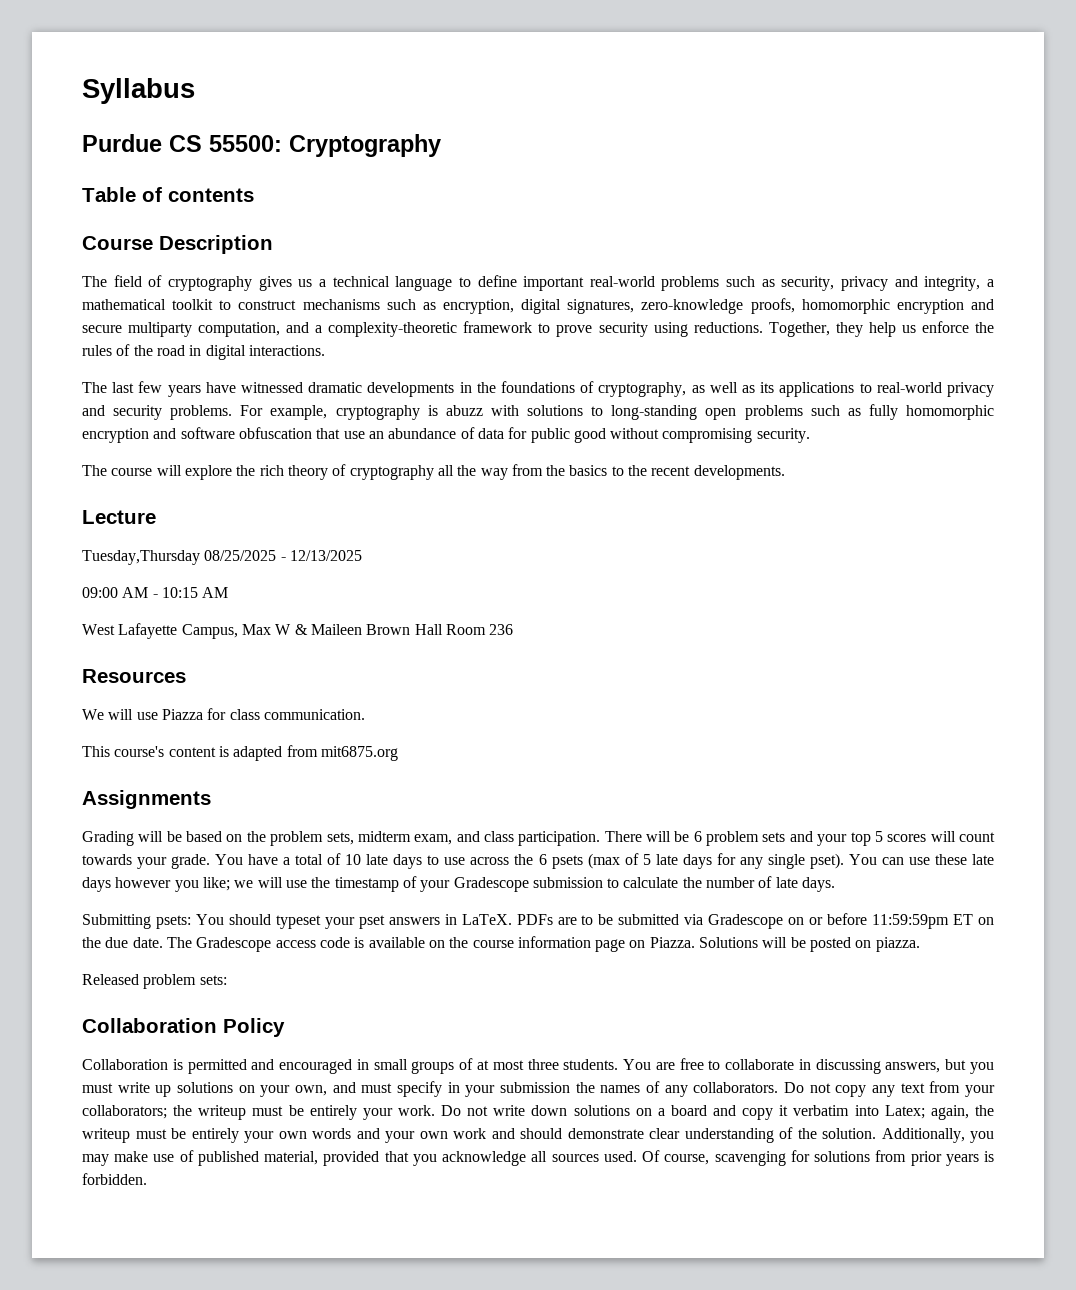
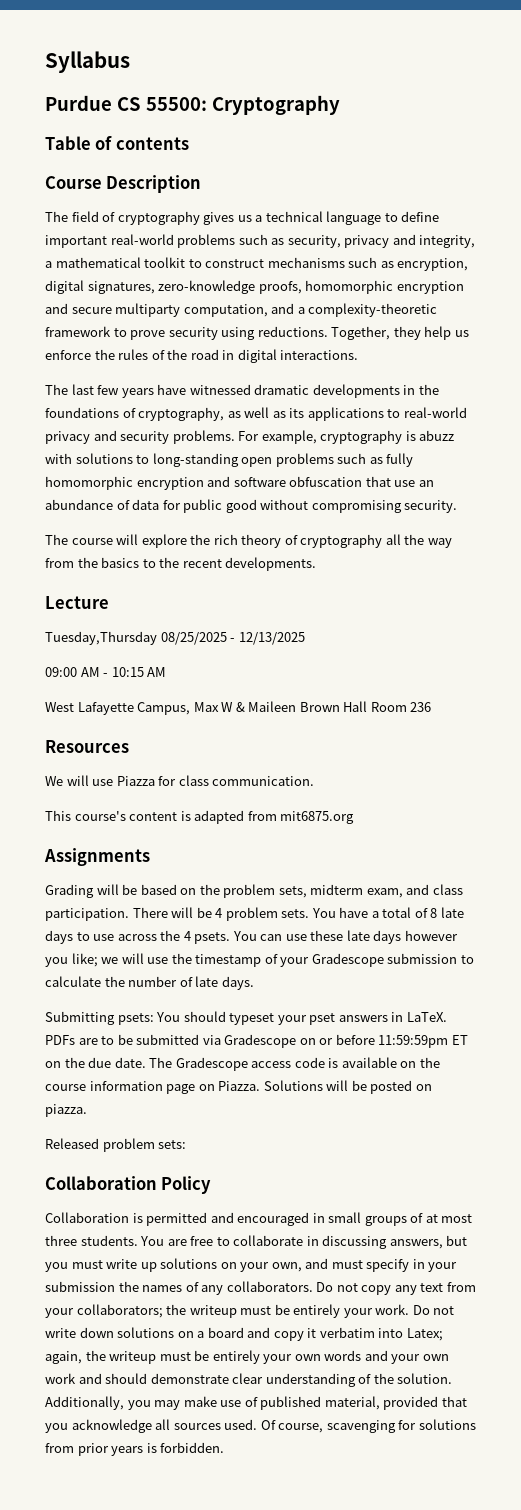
[693,831,996,846] [82,854,211,869] 6 problem sets and your top 5 scores will count towards your grade. -> [215,907,310,921] 4 problem sets.
[345,854,362,865] 10 -> [430,908,438,918] 8
[538,853,844,869] 6 psets (max of 5 late days for any single pset). -> [183,931,231,944] 4 psets.

